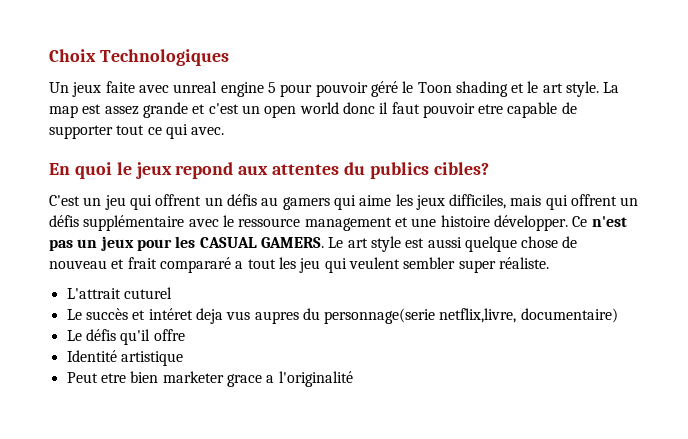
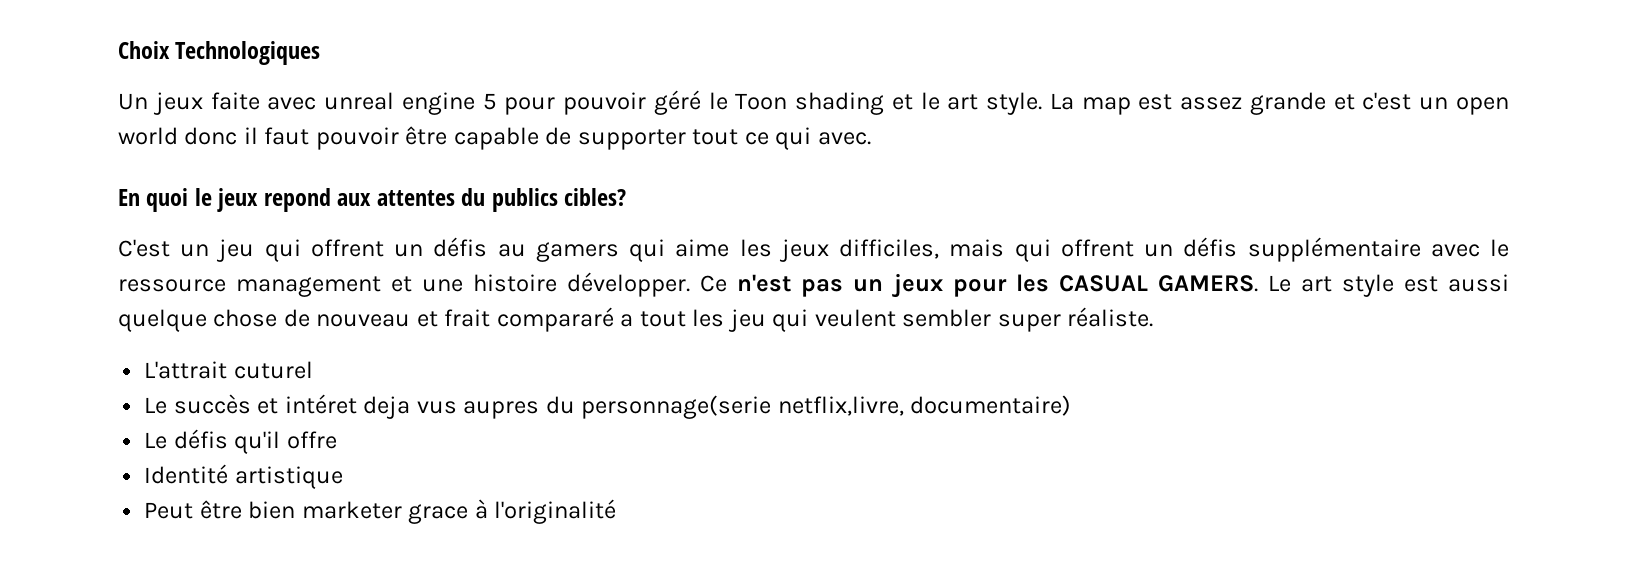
[478,104,504,114] etre -> [405,126,448,145] être
[100,373,126,383] etre -> [199,500,242,519] être
[266,375,275,383] a -> [474,499,488,519] à

